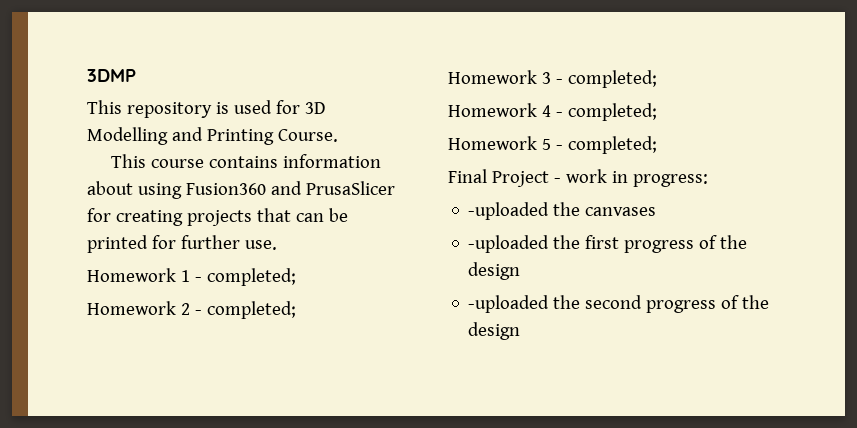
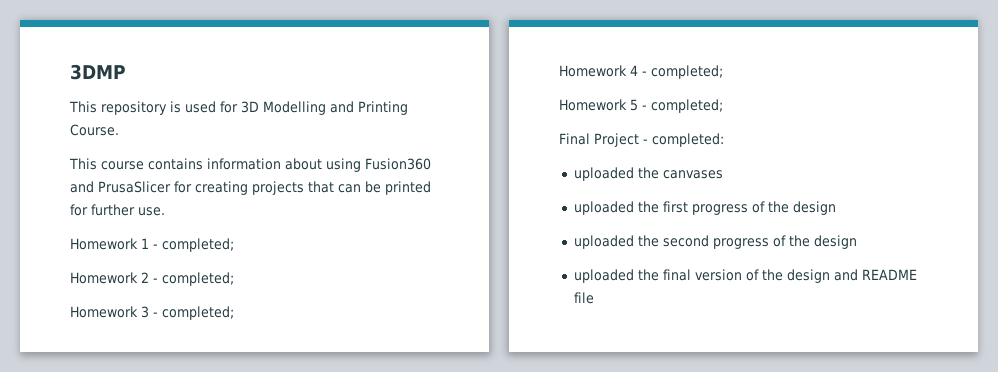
[565,169,708,187] [468,202,550,220] work in progress: // -uploaded -> [651,133,724,147] [573,167,634,181] completed: // uploaded
[468,235,550,253] -uploaded -> [573,201,634,215] uploaded
[468,295,550,313] -uploaded -> [573,235,634,249] uploaded
(521, 331) none -> [573,269,917,283] [573,292,594,304] // uploaded the final version of the design and README file

